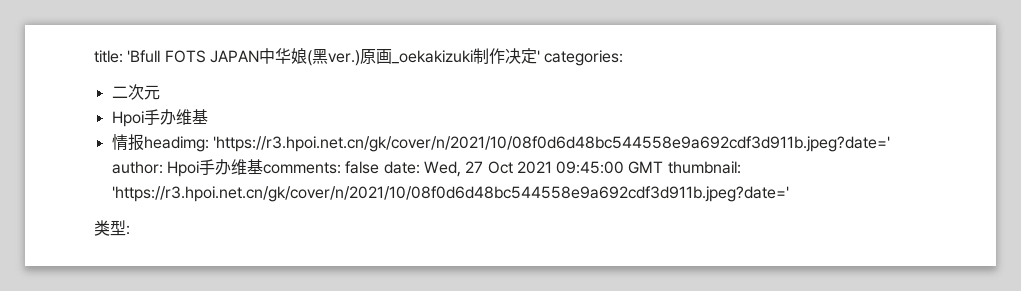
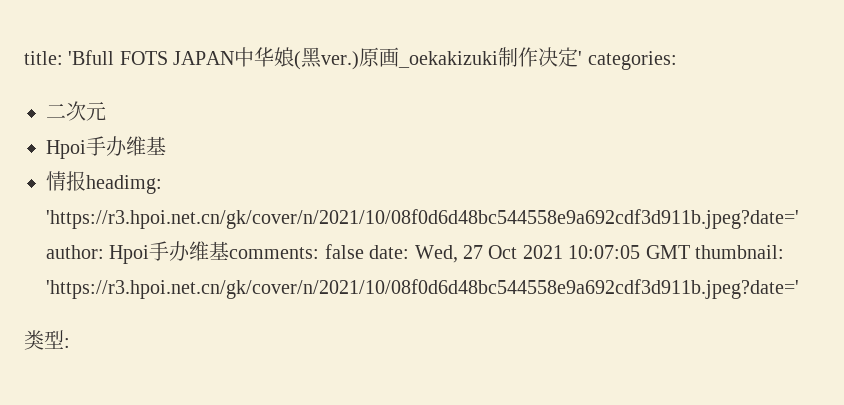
[556,161,625,174] 09:45:00 -> [568,245,641,259] 10:07:05

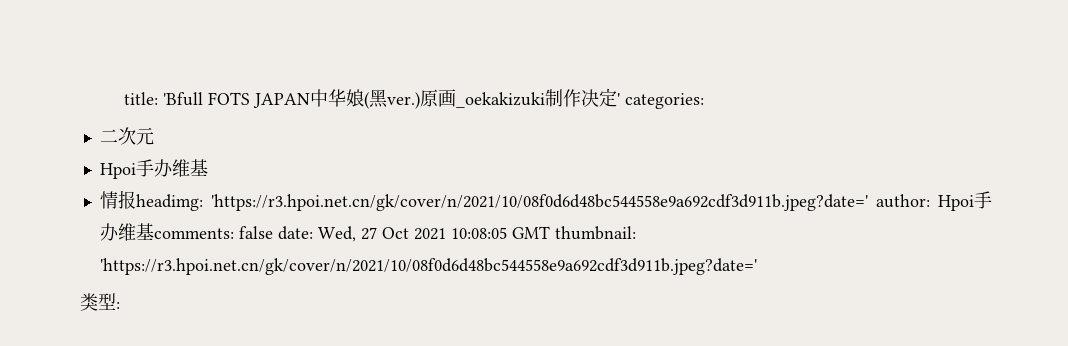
[568,245,641,259] 10:07:05 -> [450,227,507,239] 10:08:05

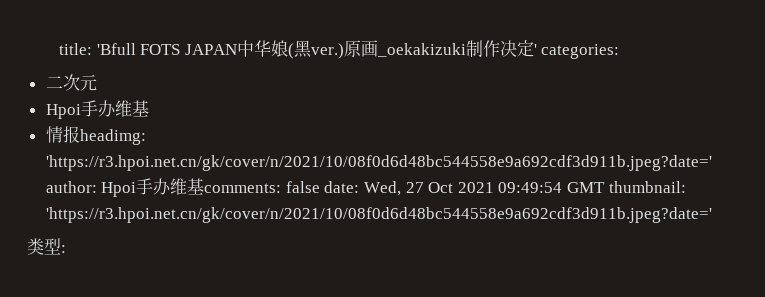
[450,227,507,239] 10:08:05 -> [498,182,563,193] 09:49:54

